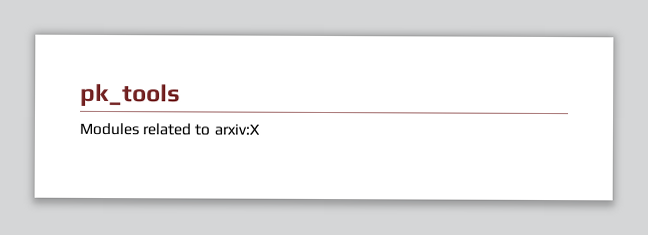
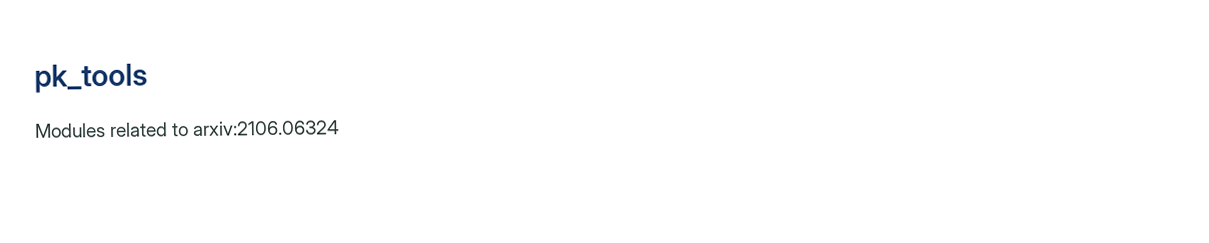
[213,123,260,136] arxiv:X -> [192,120,341,136] arxiv:2106.06324

